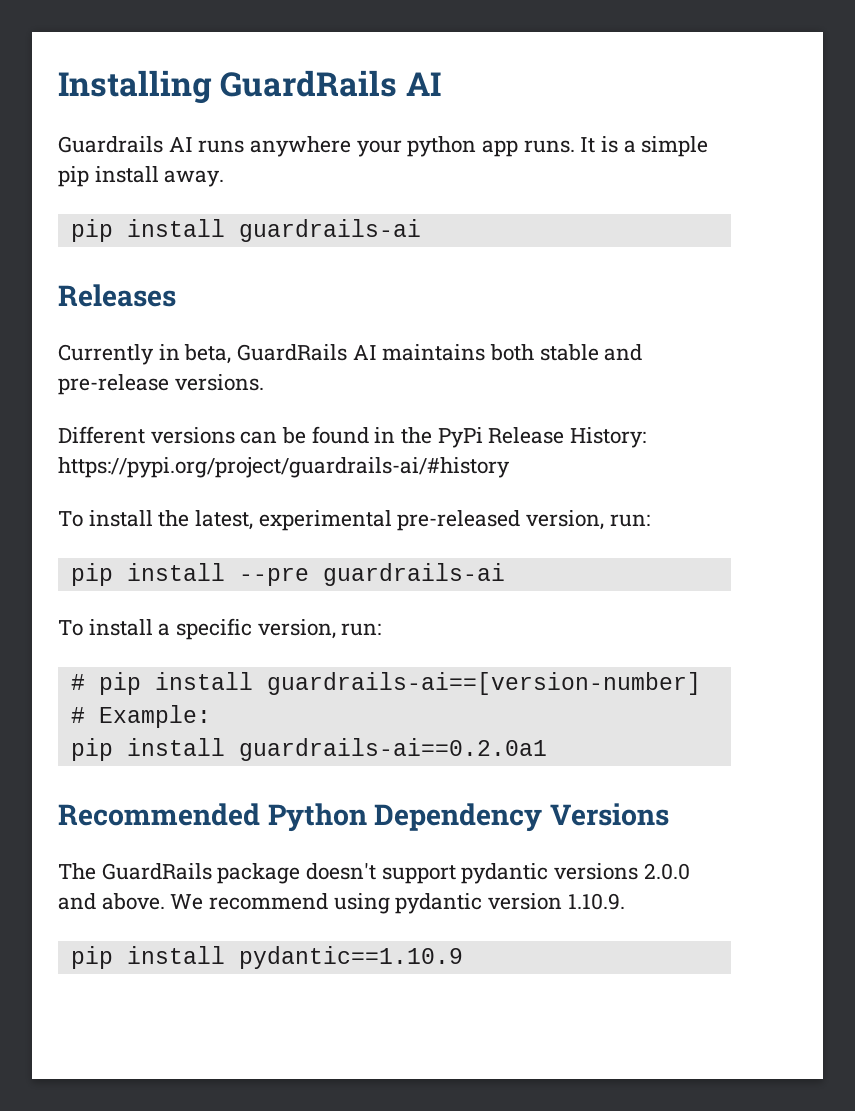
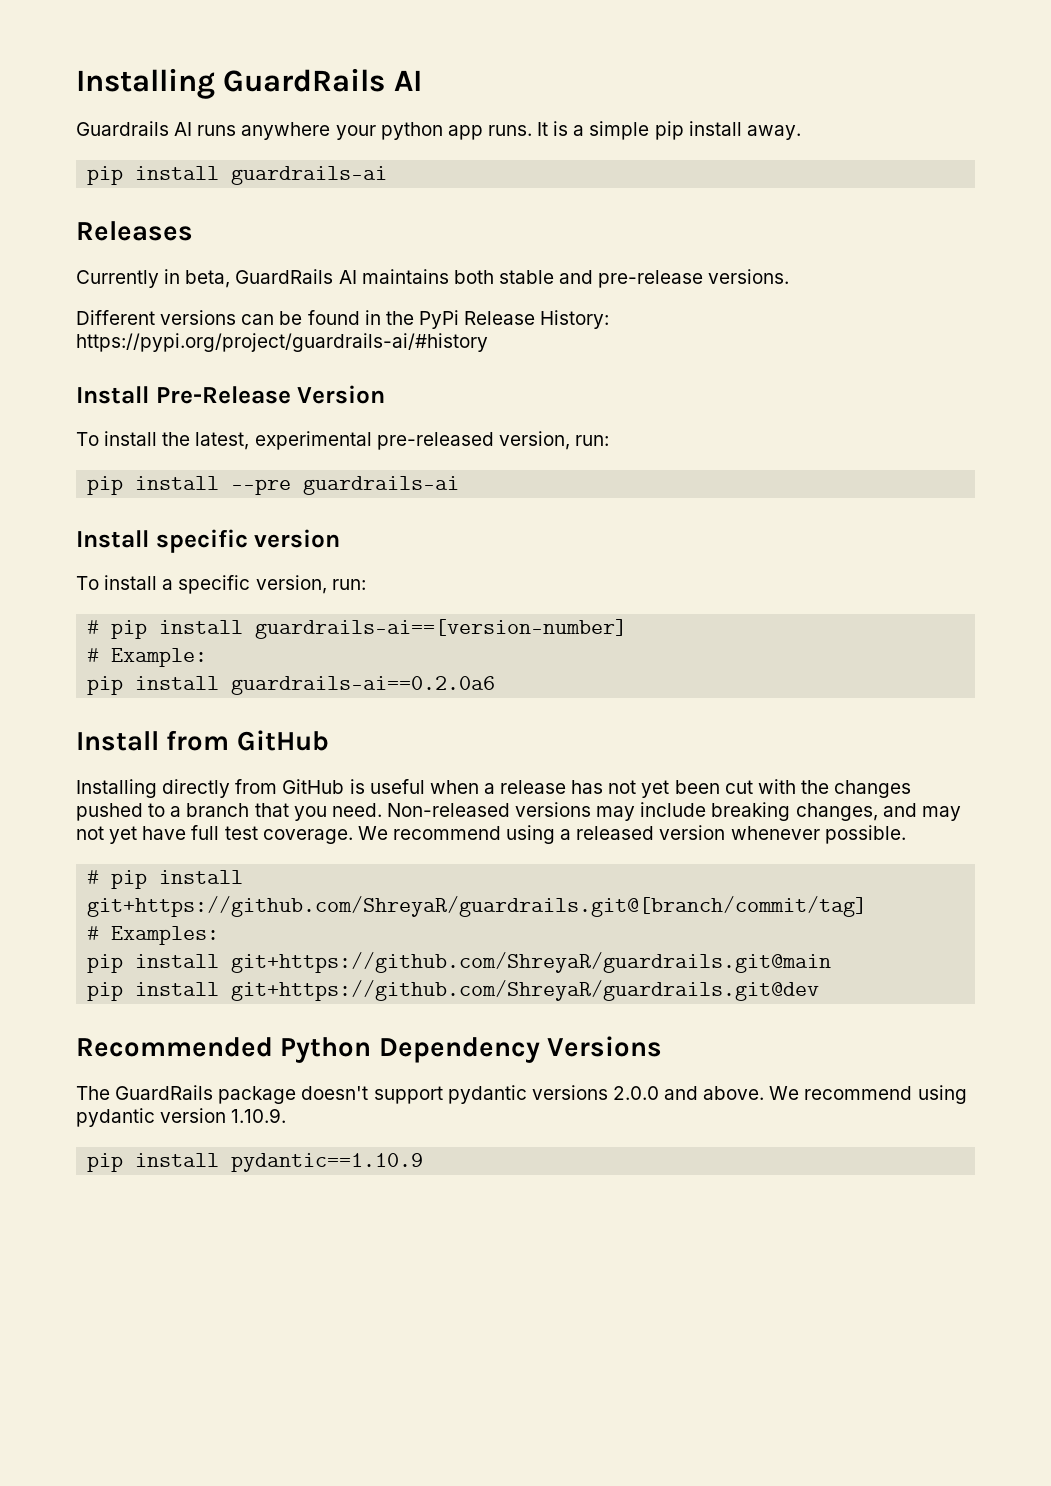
(510, 467) none -> [76,385,386,404] // Install Pre-Release Version
(505, 574) none -> [76,529,341,553] // Install specific version
[238,738,547,761] guardrails-ai==0.2.0a1 -> [231,676,496,695] [76,730,329,751] [76,779,912,798] [76,802,961,821] [76,825,906,844] [87,870,244,889] [87,896,868,917] [87,926,220,945] [87,952,832,973] [87,980,820,1001] guardrails-ai==0.2.0a6 // Install from GitHub // Installing directly from GitHub is useful when a release has not yet been cut with the changes pushed to a branch that you need. Non-released versions may include breaking changes, and may not yet have full test coverage. We recommend using a released version whenever possible. // # pip install git+https://github.com/ShreyaR/guardrails.git@[branch/commit/tag] // # Examples: // pip install git+https://github.com/ShreyaR/guardrails.git@main // pip install git+https://github.com/ShreyaR/guardrails.git@dev

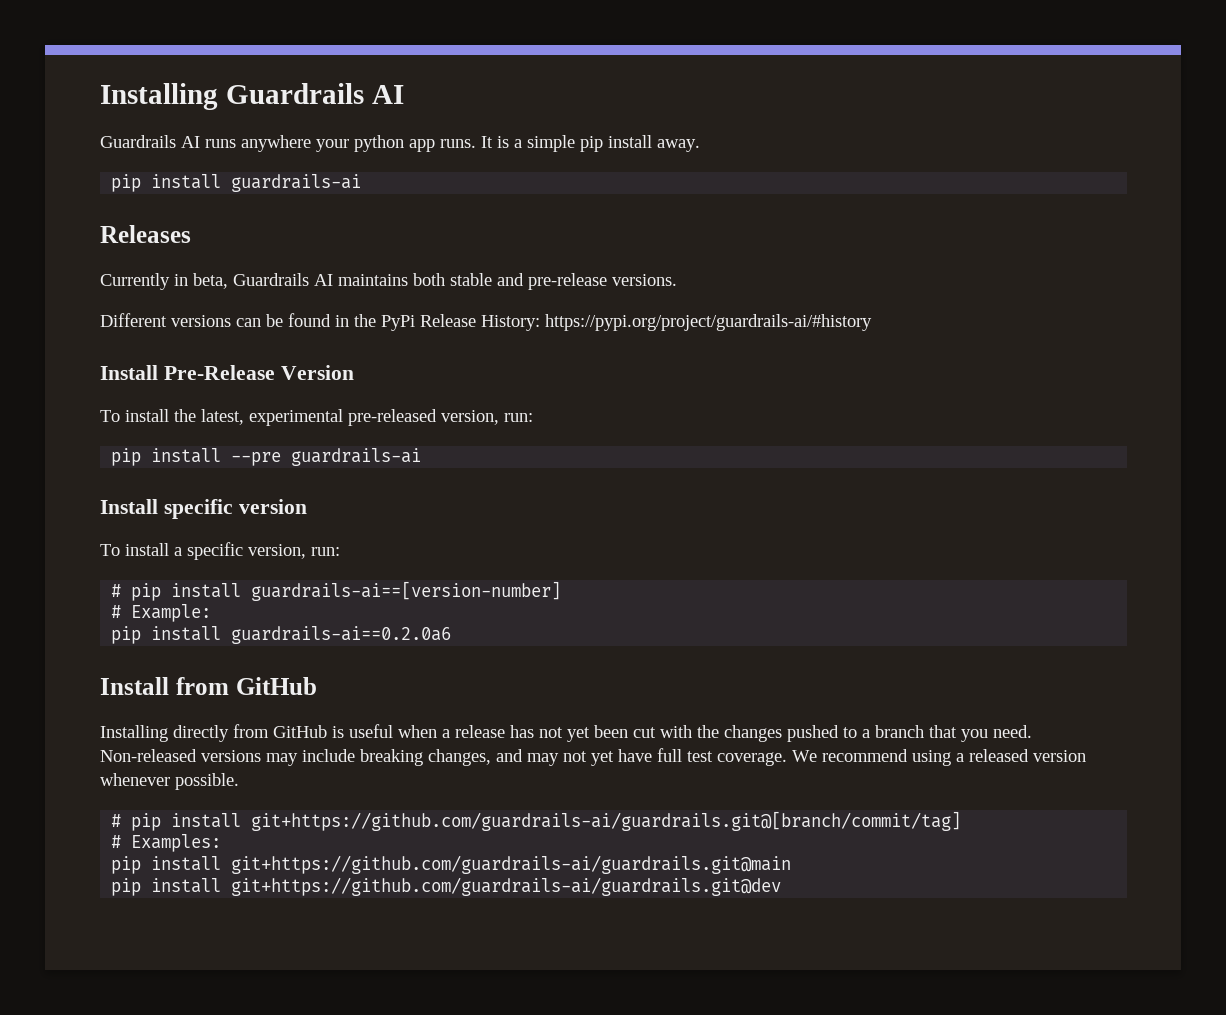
[76,68,386,99] Installing GuardRails -> [100,83,364,110] Installing Guardrails
[235,269,334,284] GuardRails -> [233,273,309,286] Guardrails
[87,896,868,917] git+https://github.com/ShreyaR/guardrails.git@[branch/commit/tag] -> [251,811,962,831] git+https://github.com/guardrails-ai/guardrails.git@[branch/commit/tag]
[231,952,832,973] [87,980,820,1001] [76,1036,663,1063] [76,1085,967,1104] [76,1108,287,1127] [87,1153,424,1172] git+https://github.com/ShreyaR/guardrails.git@main // pip install git+https://github.com/ShreyaR/guardrails.git@dev // Recommended Python Dependency Versions // The GuardRails package doesn't support pydantic versions 2.0.0 and above. We recommend using pydantic version 1.10.9. // pip install pydantic==1.10.9 -> [231,855,792,874] [111,877,782,896] git+https://github.com/guardrails-ai/guardrails.git@main // pip install git+https://github.com/guardrails-ai/guardrails.git@dev

